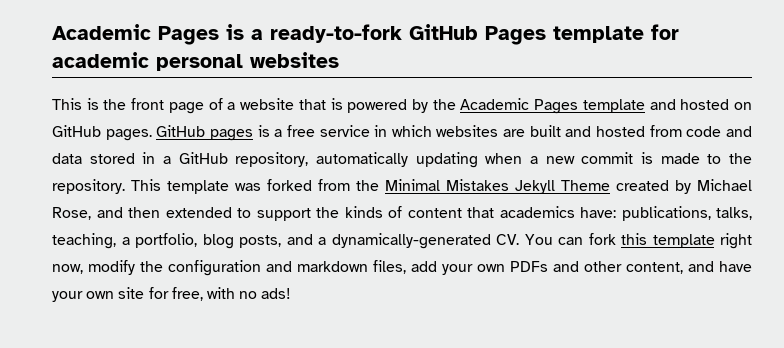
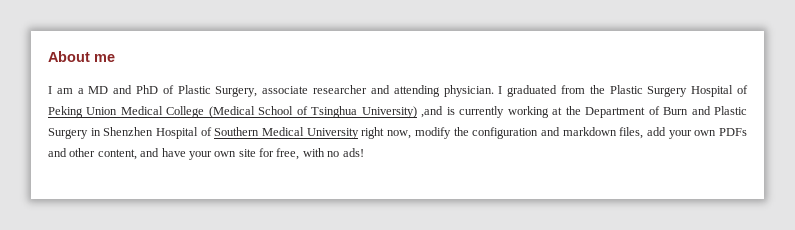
[52,24,679,45] [52,52,339,71] [52,98,752,114] [52,125,752,141] [52,152,752,168] [52,179,752,194] [52,206,752,221] [52,233,715,249] Academic Pages is a ready-to-fork GitHub Pages template for academic personal websites // This is the front page of a website that is powered by the Academic Pages template and hosted on GitHub pages. GitHub pages is a free service in which websites are built and hosted from code and data stored in a GitHub repository, automatically updating when a new commit is made to the repository. This template was forked from the Minimal Mistakes Jekyll Theme created by Michael Rose, and then extended to support the kinds of content that academics have: publications, talks, teaching, a portfolio, blog posts, and a dynamically-generated CV. You can fork this template -> [48,51,115,62] [48,85,749,97] [48,106,748,118] [48,127,359,139] About me // I am a MD and PhD of Plastic Surgery, associate researcher and attending physician. I graduated from the Plastic Surgery Hospital of Peking Union Medical College (Medical School of Tsinghua University) ,and is currently working at the Department of Burn and Plastic Surgery in Shenzhen Hospital of Southern Medical University

